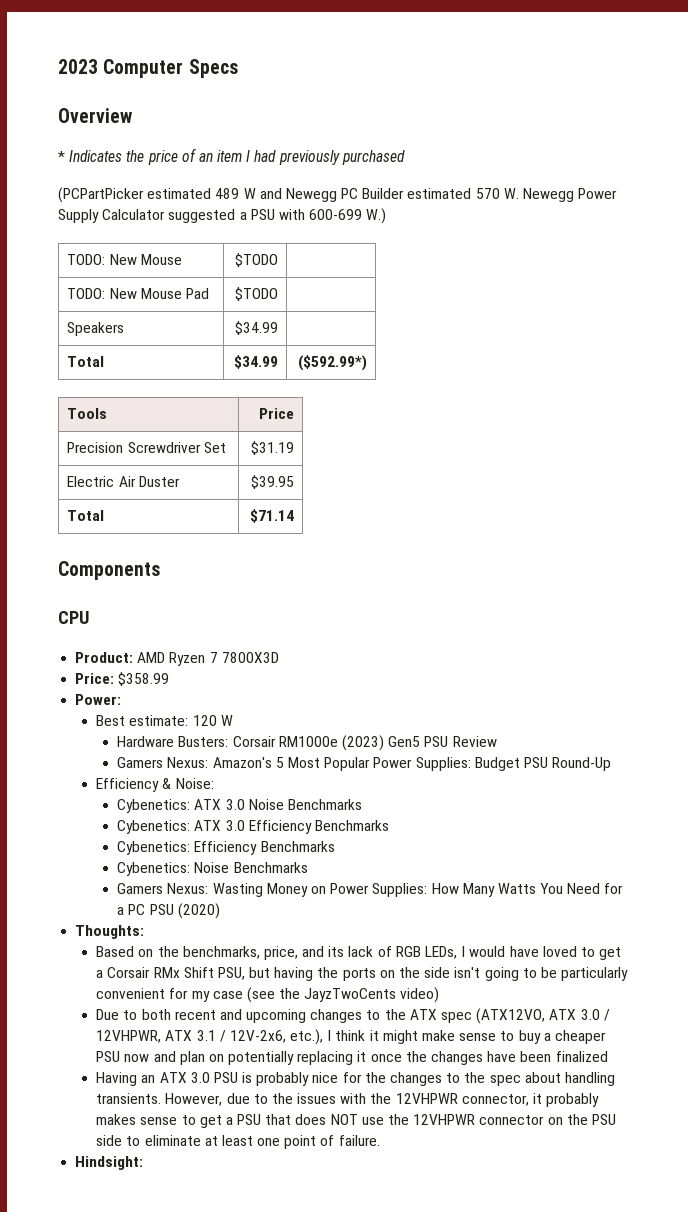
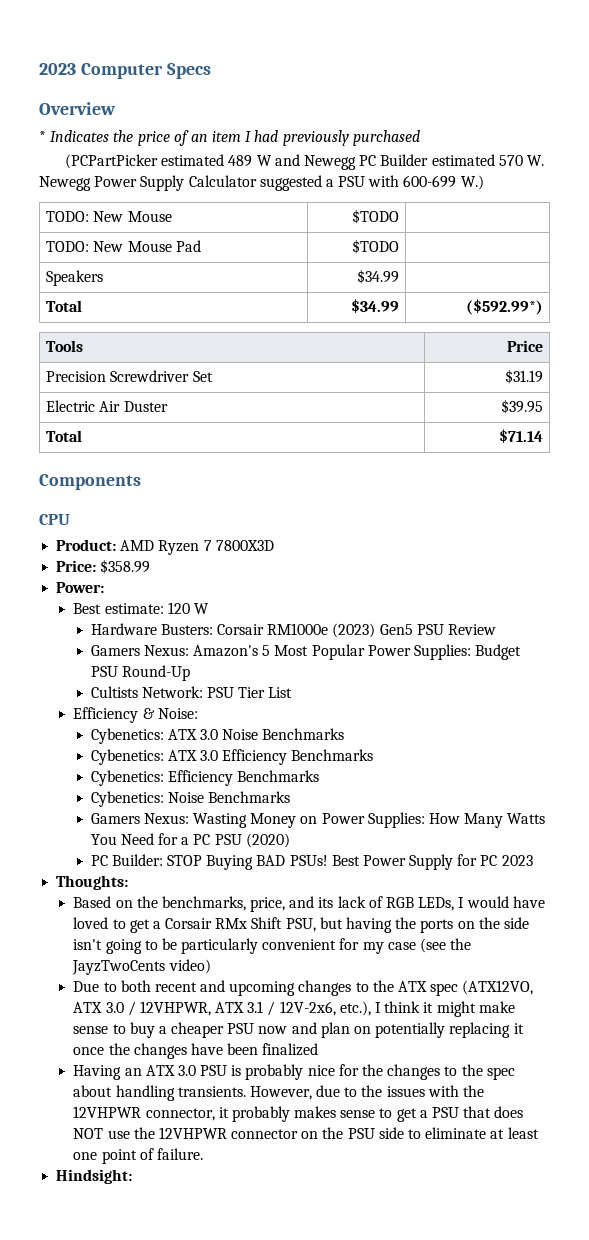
(612, 764) none -> [90,686,293,698] // Cultists Network: PSU Tier List
(220, 911) none -> [90,854,533,870] // PC Builder: STOP Buying BAD PSUs! Best Power Supply for PC 2023

